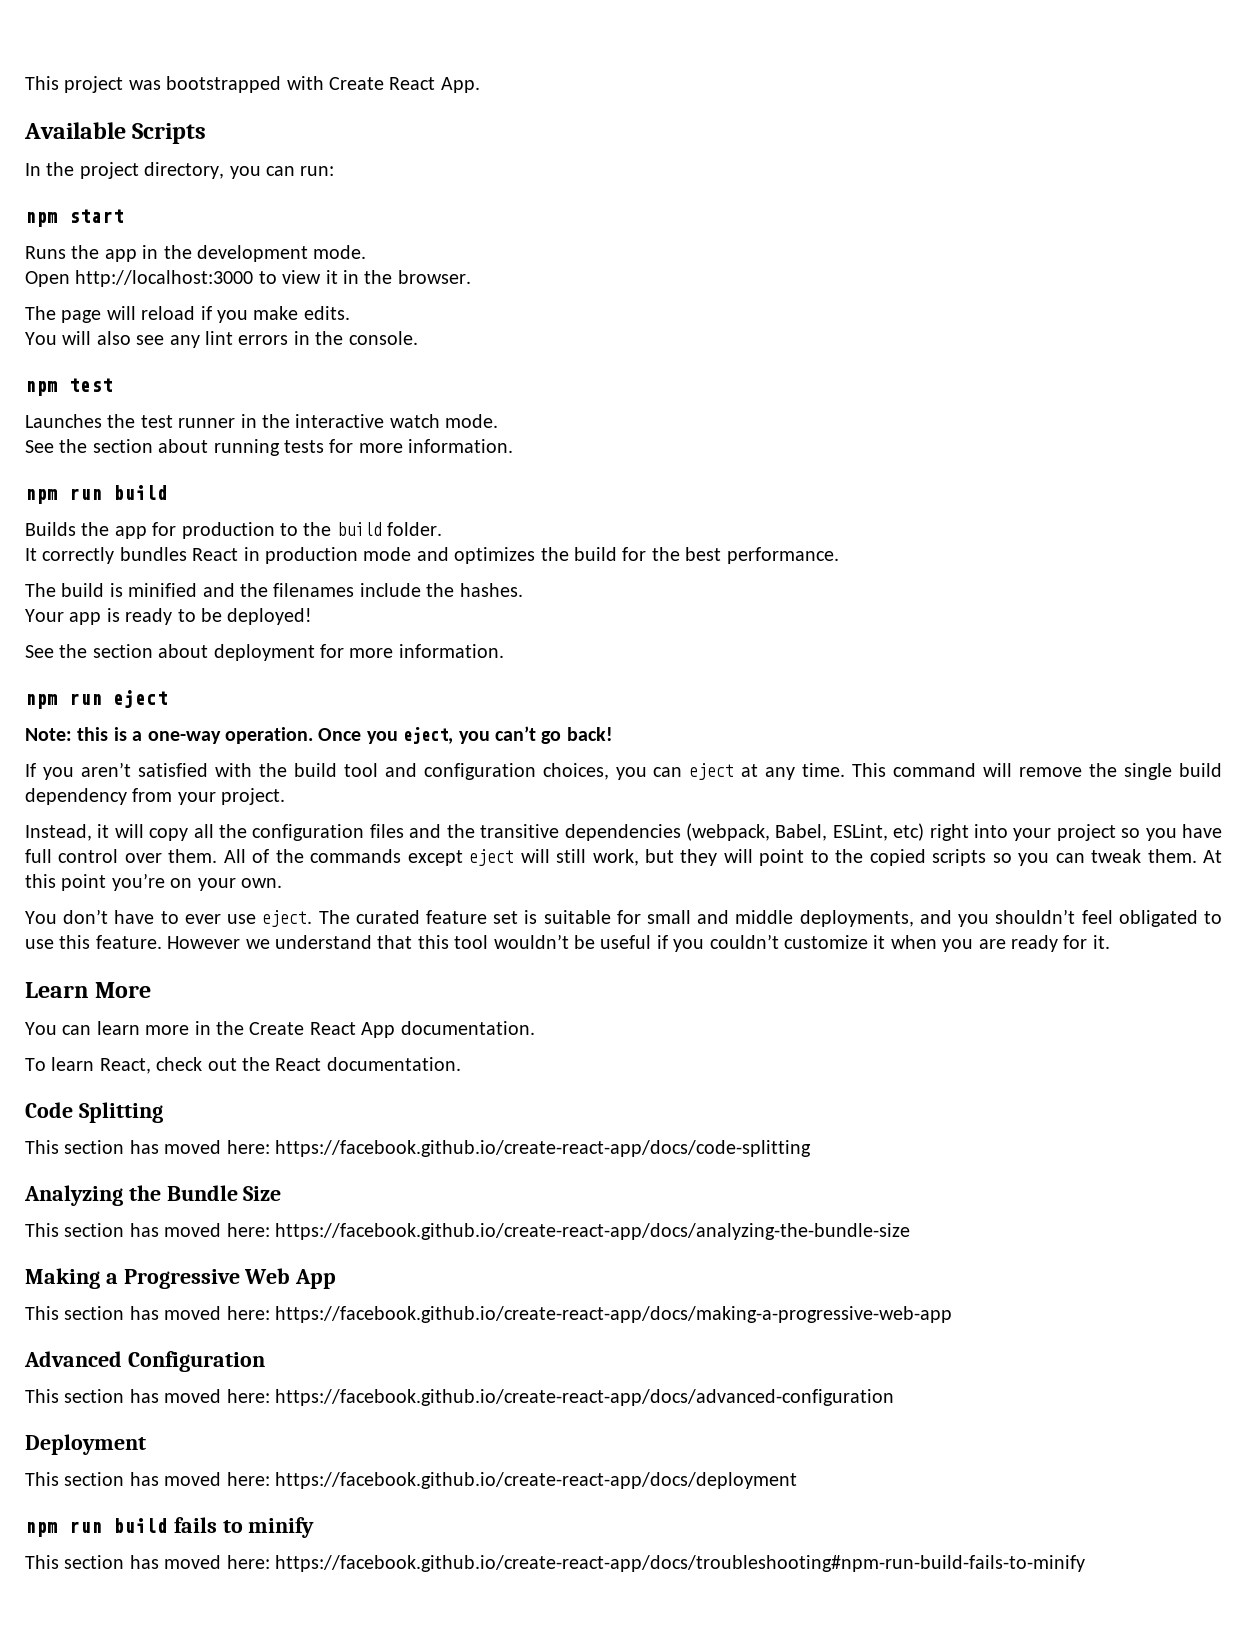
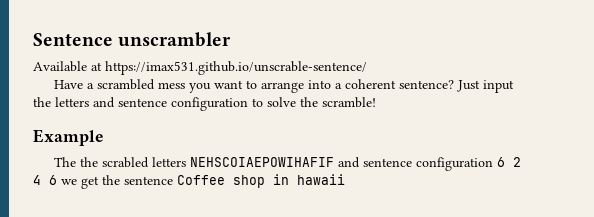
[25,76,480,93] [24,122,207,144] [25,162,335,179] [25,209,124,227] [25,245,367,262] [25,270,471,287] [25,306,350,323] [25,331,418,348] [25,378,113,396] [25,414,499,428] [25,439,514,456] [25,485,168,504] [25,522,443,539] [25,547,839,564] [25,583,523,597] [25,608,313,625] [25,644,504,661] [25,690,168,709] [25,726,613,744] [25,762,1222,780] [25,788,286,805] [25,823,1223,841] [25,849,1223,866] [25,873,282,891] [25,909,1223,927] [25,934,1110,952] [25,982,152,998] [25,1021,535,1038] [25,1057,461,1074] [25,1102,163,1123] [25,1140,811,1157] [24,1185,282,1206] [25,1223,910,1240] [25,1268,337,1289] [25,1306,952,1323] [24,1351,265,1372] [25,1389,894,1406] [25,1434,146,1455] [25,1472,797,1489] [25,1517,315,1538] [25,1555,1085,1572] This project was bootstrapped with Create React App. // Available Scripts // In the project directory, you can run: // npm start // Runs the app in the development mode. // Open http://localhost:3000 to view it in the browser. // The page will reload if you make edits. // You will also see any lint errors in the console. // npm test // Launches the test runner in the interactive watch mode. // See the section about running tests for more information. // npm run build // Builds the app for production to the build folder. // It correctly bundles React in production mode and optimizes the build for the best performance. // The build is minified and the filenames include the hashes. // Your app is ready to be deployed! // See the section about deployment for more information. // npm run eject // Note: this is a one-way operation. Once you eject, you can’t go back! // If you aren’t satisfied with the build tool and configuration choices, you can eject at any time. This command will remove the single build dependency from your project. // Instead, it will copy all the configuration files and the transitive dependencies (webpack, Babel, ESLint, etc) right into your project so you have full control over them. All of the commands except eject will still work, but they will point to the copied scripts so you can tweak them. At this point you’re on your own. // You don’t have to ever use eject. The curated feature set is suitable for small and middle deployments, and you shouldn’t feel obligated to use this feature. However we understand that this tool wouldn’t be useful if you couldn’t customize it when you are ready for it. // Learn More // You can learn more in the Create React App documentation. // To learn React, check out the React documentation. // Code Splitting // This section has moved here: https://facebook.github.io/create-react-app/docs/code-splitting // Analyzing the Bundle Size // This section has moved here: https://facebook.github.io/create-react-app/docs/analyzing-the-bundle-size // Making a Progressive Web App // This section has moved here: https://facebook.github.io/create-react-app/docs/making-a-progressive-web-app // Advanced Configuration // This section has moved here: https://facebook.github.io/create-react-app/docs/advanced-configuration // Deployment // This section has moved here: https://facebook.github.io/create-react-app/docs/deployment // npm run build fails to minify // This section has moved here: https://facebook.github.io/create-react-app/docs/troubleshooting#npm-run-build-fails-to-minify -> [33,32,232,47] [33,61,367,75] [53,79,514,93] [33,97,376,111] [33,129,104,146] [53,157,521,171] [33,174,345,189] Sentence unscrambler // Available at https://imax531.github.io/unscrable-sentence/ // Have a scrambled mess you want to arrange into a coherent sentence? Just input the letters and sentence configuration to solve the scramble! // Example // The the scrabled letters NEHSCOIAEPOWIHAFIF and sentence configuration 6 2 4 6 we get the sentence Coffee shop in hawaii

